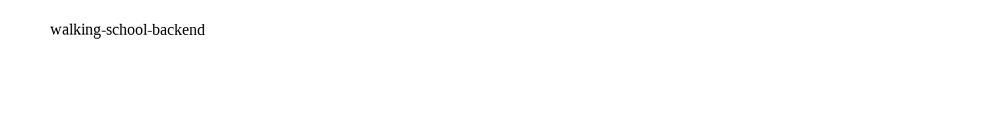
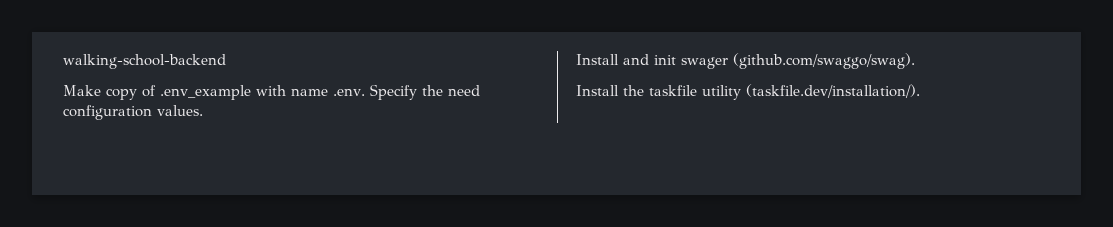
(206, 31) none -> [63,84,480,100] [63,105,203,120] [576,53,915,69] [576,84,920,100] // Make copy of .env_example with name .env. Specify the need configuration values. // Install and init swager (github.com/swaggo/swag). // Install the taskfile utility (taskfile.dev/installation/).

